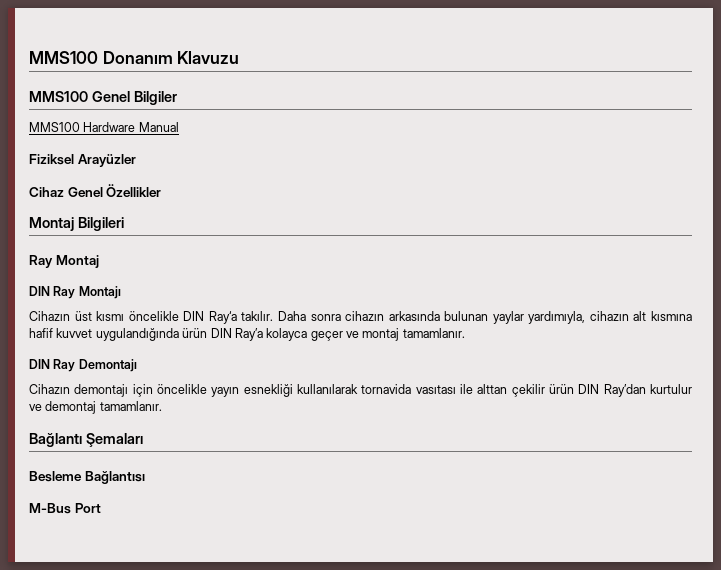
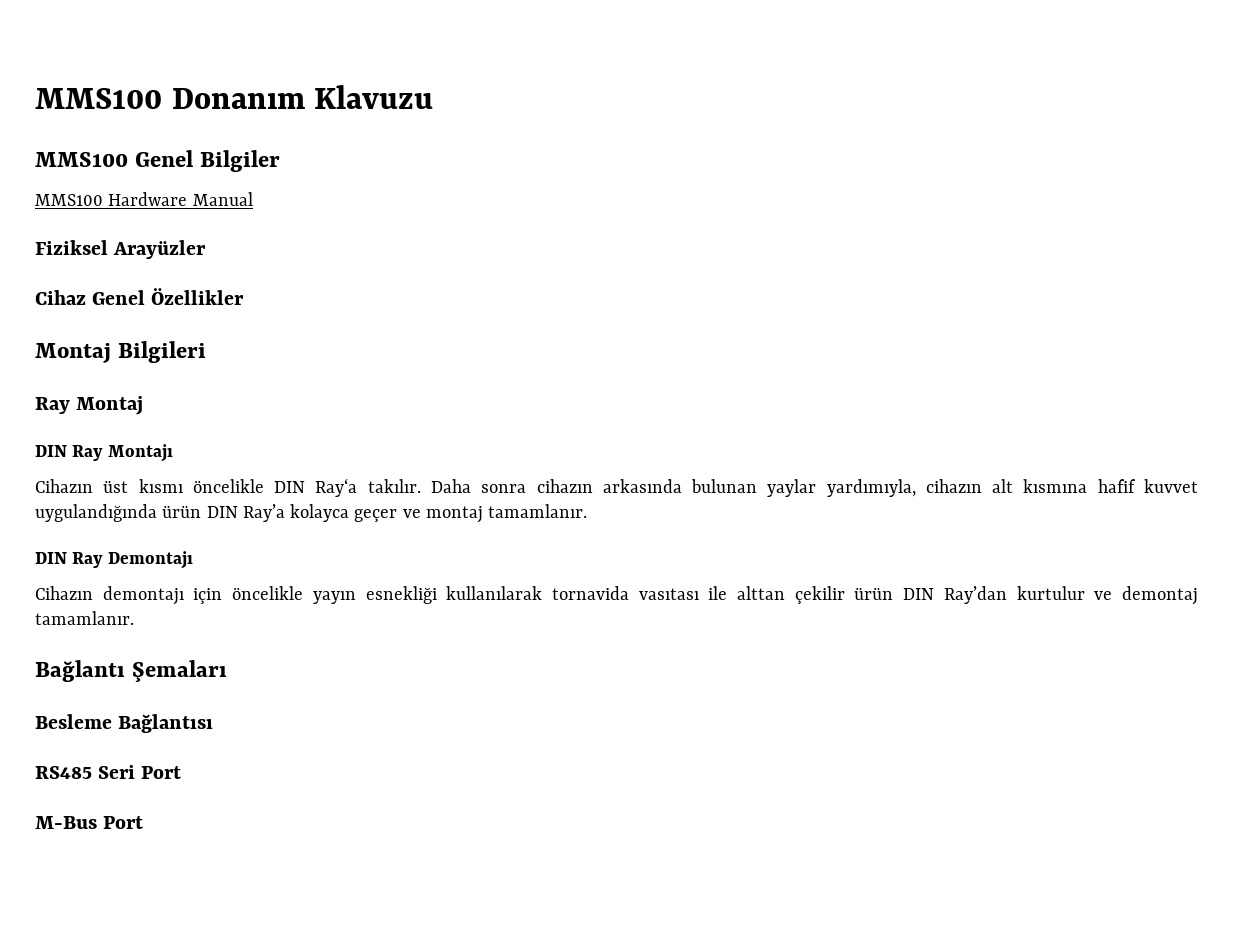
(145, 477) none -> [35,765,182,779] // RS485 Seri Port

